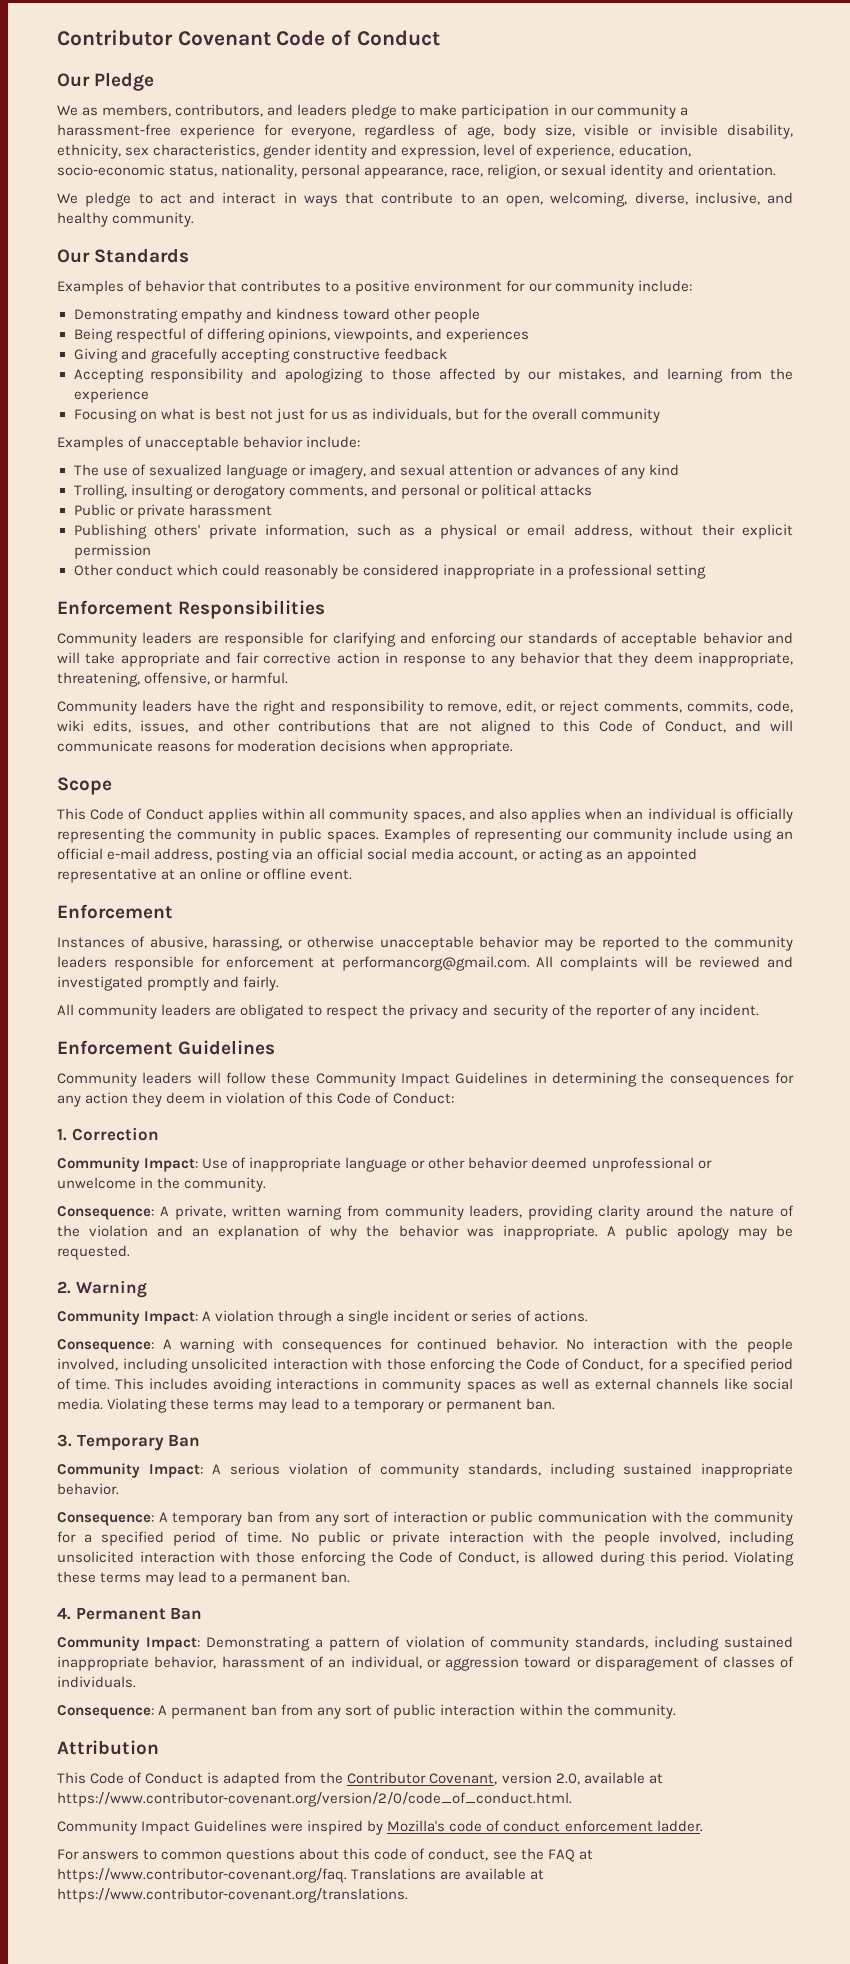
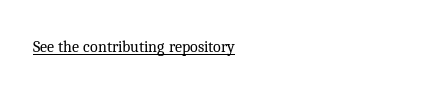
[57,30,440,46] [57,72,155,91] [57,104,688,119] [57,124,793,139] [57,144,691,159] [57,164,776,179] [57,192,793,207] [57,212,195,227] [57,248,190,263] [57,280,692,295] [73,308,480,323] [73,328,529,343] [73,348,447,363] [73,368,793,383] [73,388,149,403] [73,408,661,423] [57,436,361,451] [73,464,680,479] [73,484,592,499] [73,504,272,519] [73,524,793,539] [73,544,151,559] [73,564,707,579] [57,600,326,619] [57,632,793,647] [57,652,793,667] [57,672,289,687] [57,700,794,715] [57,720,793,735] [57,740,514,755] [57,777,112,795] [57,808,793,823] [57,828,793,843] [57,848,697,863] [57,868,353,883] [57,904,173,919] [57,936,793,951] [57,956,793,971] [57,976,280,991] [57,1004,759,1019] [57,1040,276,1055] [57,1072,795,1087] [57,1092,454,1107] [57,1127,159,1141] [57,1157,712,1172] [57,1177,267,1192] [57,1205,794,1220] [57,1225,794,1240] [57,1245,130,1260] [57,1280,147,1298] [57,1310,588,1325] [57,1338,793,1353] [57,1358,793,1373] [57,1378,794,1393] [57,1398,555,1413] [57,1434,201,1451] [57,1463,794,1478] [57,1483,119,1495] [57,1511,793,1526] [57,1531,794,1546] [57,1551,794,1566] [57,1571,351,1586] [57,1607,203,1620] [57,1636,794,1651] [57,1656,794,1671] [57,1676,136,1688] [57,1704,676,1719] [57,1740,159,1755] [57,1772,663,1787] [57,1792,572,1807] [57,1820,703,1835] [57,1848,593,1863] [57,1868,545,1883] [57,1888,408,1903] Contributor Covenant Code of Conduct // Our Pledge // We as members, contributors, and leaders pledge to make participation in our community a harassment-free experience for everyone, regardless of age, body size, visible or invisible disability, ethnicity, sex characteristics, gender identity and expression, level of experience, education, socio-economic status, nationality, personal appearance, race, religion, or sexual identity and orientation. // We pledge to act and interact in ways that contribute to an open, welcoming, diverse, inclusive, and healthy community. // Our Standards // Examples of behavior that contributes to a positive environment for our community include: // Demonstrating empathy and kindness toward other people // Being respectful of differing opinions, viewpoints, and experiences // Giving and gracefully accepting constructive feedback // Accepting responsibility and apologizing to those affected by our mistakes, and learning from the experience // Focusing on what is best not just for us as individuals, but for the overall community // Examples of unacceptable behavior include: // The use of sexualized language or imagery, and sexual attention or advances of any kind // Trolling, insulting or derogatory comments, and personal or political attacks // Public or private harassment // Publishing others' private information, such as a physical or email address, without their explicit permission // Other conduct which could reasonably be considered inappropriate in a professional setting // Enforcement Responsibilities // Community leaders are responsible for clarifying and enforcing our standards of acceptable behavior and will take appropriate and fair corrective action in response to any behavior that they deem inappropriate, threatening, offensive, or harmful. // Community leaders have the right and responsibility to remove, edit, or reject comments, commits, code, wiki edits, issues, and other contributions that are not aligned to this Code of Conduct, and will communicate reasons for moderation decisions when appropriate. // Scope // This Code of Conduct applies within all community spaces, and also applies when an individual is officially representing the community in public spaces. Examples of representing our community include using an official e-mail address, posting via an official social media account, or acting as an appointed representative at an online or offline event. // Enforcement // Instances of abusive, harassing, or otherwise unacceptable behavior may be reported to the community leaders responsible for enforcement at performancorg@gmail.com. All complaints will be reviewed and investigated promptly and fairly. // All community leaders are obligated to respect the privacy and security of the reporter of any incident. // Enforcement Guidelines // Community leaders will follow these Community Impact Guidelines in determining the consequences for any action they deem in violation of this Code of Conduct: // 1. Correction // Community Impact: Use of inappropriate language or other behavior deemed unprofessional or unwelcome in the community. // Consequence: A private, written warning from community leaders, providing clarity around the nature of the violation and an explanation of why the behavior was inappropriate. A public apology may be requested. // 2. Warning // Community Impact: A violation through a single incident or series of actions. // Consequence: A warning with consequences for continued behavior. No interaction with the people involved, including unsolicited interaction with those enforcing the Code of Conduct, for a specified period of time. This includes avoiding interactions in community spaces as well as external channels like social media. Violating these terms may lead to a temporary or permanent ban. // 3. Temporary Ban // Community Impact: A serious violation of community standards, including sustained inappropriate behavior. // Consequence: A temporary ban from any sort of interaction or public communication with the community for a specified period of time. No public or private interaction with the people involved, including unsolicited interaction with those enforcing the Code of Conduct, is allowed during this period. Violating these terms may lead to a permanent ban. // 4. Permanent Ban // Community Impact: Demonstrating a pattern of violation of community standards, including sustained inappropriate behavior, harassment of an individual, or aggression toward or disparagement of classes of individuals. // Consequence: A permanent ban from any sort of public interaction within the community. // Attribution // This Code of Conduct is adapted from the Contributor Covenant, version 2.0, available at https://www.contributor-covenant.org/version/2/0/code_of_conduct.html. // Community Impact Guidelines were inspired by Mozilla's code of conduct enforcement ladder. // For answers to common questions about this code of conduct, see the FAQ at https://www.contributor-covenant.org/faq. Translations are available at https://www.contributor-covenant.org/translations. -> [33,40,235,56] See the contributing repository

